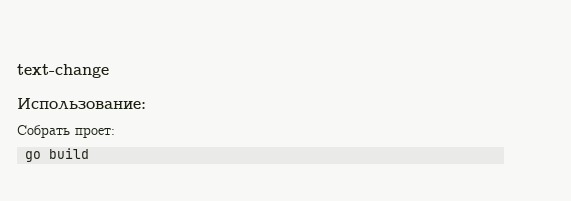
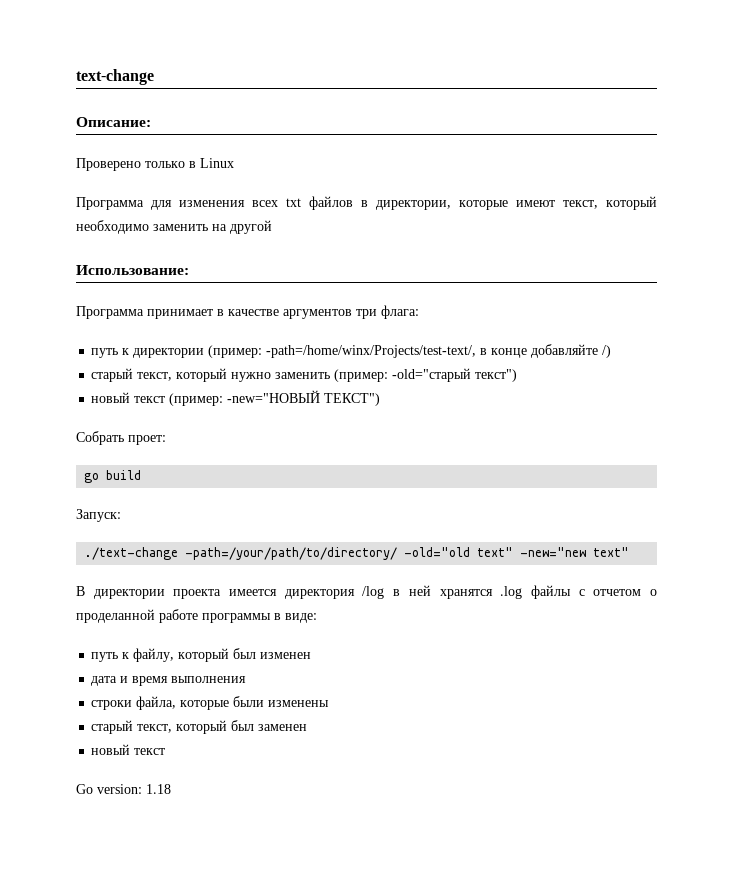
[17,98,146,110] [17,125,115,138] [25,148,90,162] Использование: // Собрать проет: // go build -> [76,117,151,127] [76,158,234,171] [76,196,657,210] [76,220,272,234] [76,265,189,275] [76,305,419,319] [91,344,612,358] [91,368,518,382] [91,390,381,406] [76,431,166,445] [84,470,142,483] [76,509,121,522] [84,547,630,560] [76,585,657,599] [76,609,317,623] [91,648,312,662] [91,676,247,686] [91,696,330,710] [91,720,308,734] [91,744,166,755] [76,784,171,794] Описание: // Проверено только в Linux // Программа для изменения всех txt файлов в директории, которые имеют текст, который необходимо заменить на другой // Использование: // Программа принимает в качестве аргументов три флага: // путь к директории (пример: -path=/home/winx/Projects/test-text/, в конце добавляйте /) // старый текст, который нужно заменить (пример: -old="старый текст") // новый текст (пример: -new="НОВЫЙ ТЕКСТ") // Собрать проет: // go build // Запуск: // ./text-change -path=/your/path/to/directory/ -old="old text" -new="new text" // В директории проекта имеется директория /log в ней хранятся .log файлы с отчетом о проделанной работе программы в виде: // путь к файлу, который был изменен // дата и время выполнения // строки файла, которые были изменены // старый текст, который был заменен // новый текст // Go version: 1.18

